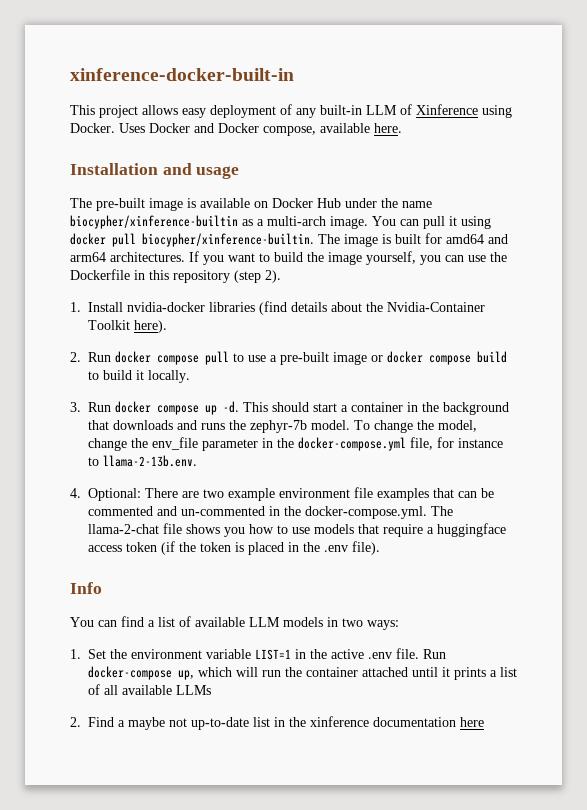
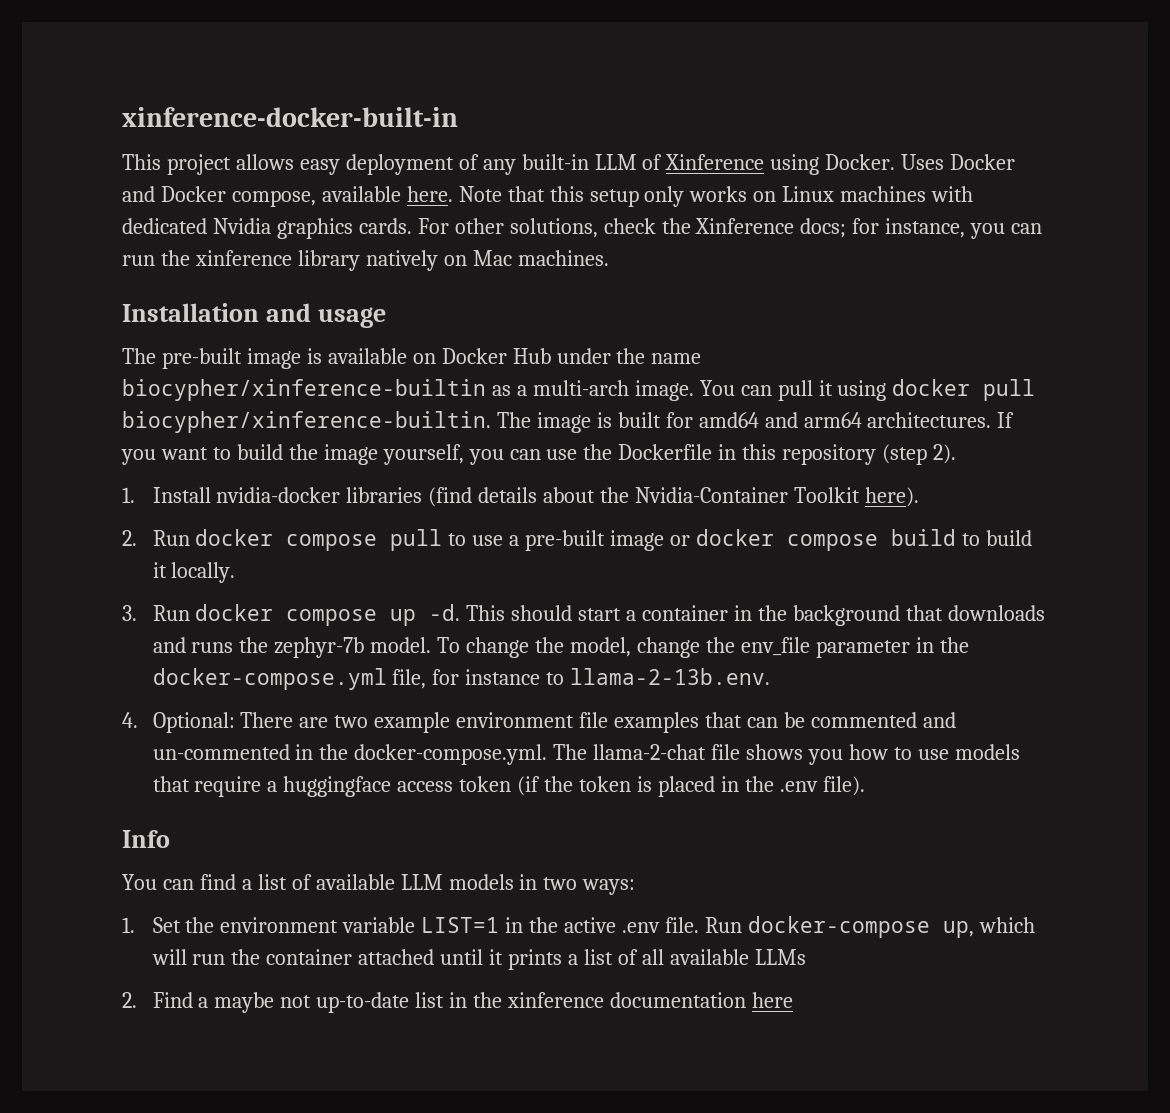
(402, 128) none -> [458,186,974,207] [122,218,1043,239] [122,250,609,271] Note that this setup only works on Linux machines with dedicated Nvidia graphics cards. For other solutions, check the Xinference docs; for instance, you can run the xinference library natively on Mac machines.

